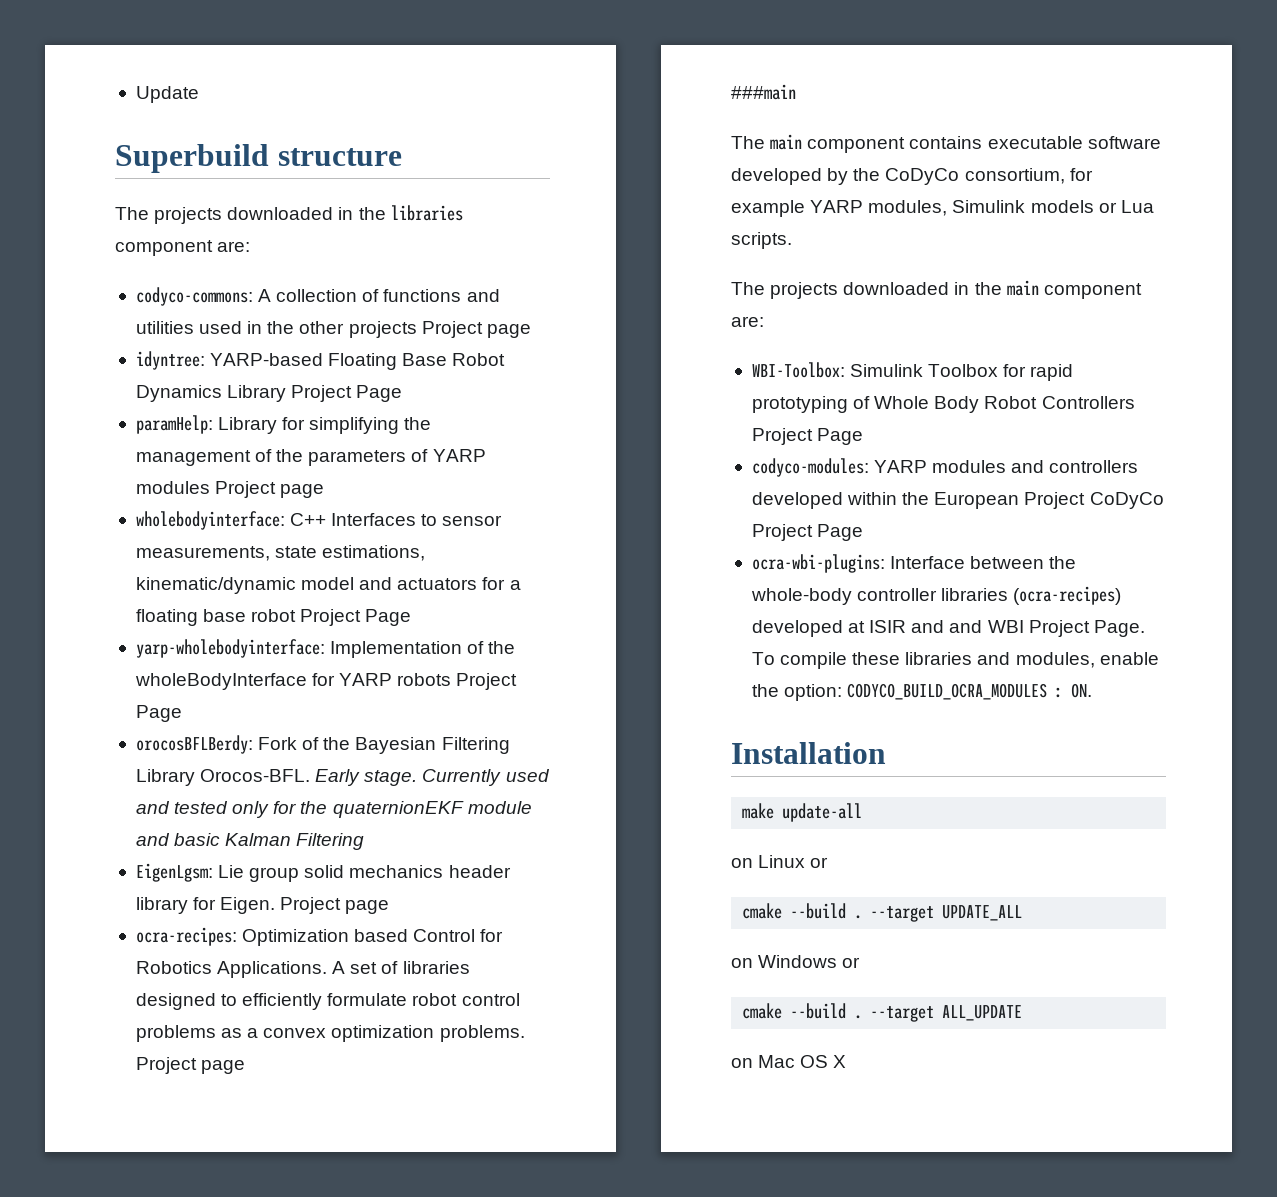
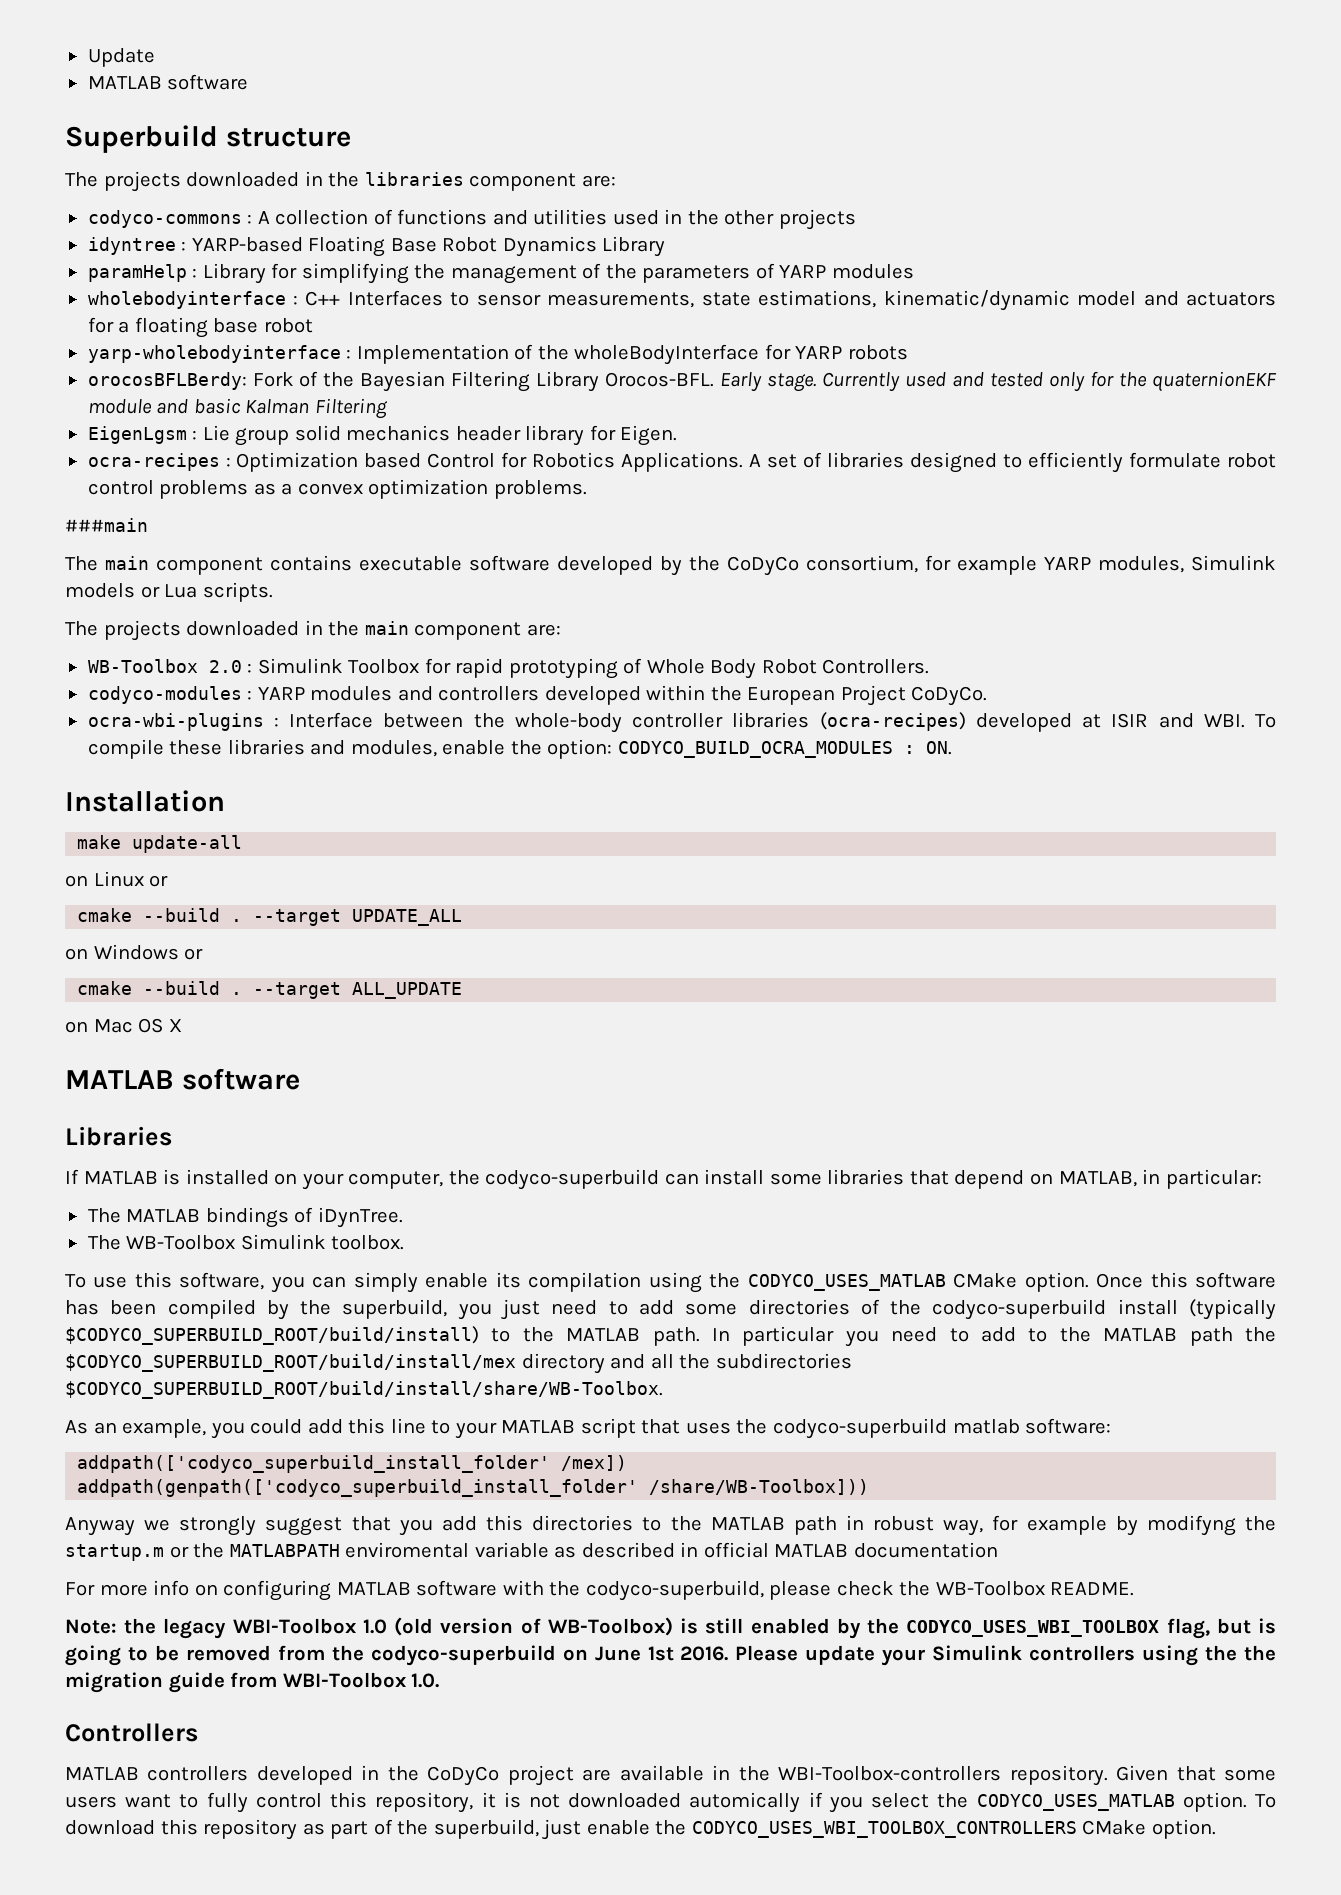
(199, 94) none -> [87,74,249,90] // MATLAB software
[135,287,253,306] codyco-commons: -> [87,210,253,228] codyco-commons :
[421,321,531,338] [135,351,205,370] Project page // idyntree: -> [87,237,187,255] // idyntree :
[291,385,403,402] [135,415,213,434] Project Page // paramHelp: -> [87,264,198,282] // paramHelp :
[215,481,325,498] [135,511,285,530] Project page // wholebodyinterface: -> [87,291,299,309] // wholebodyinterface :
[300,609,412,626] [135,639,325,658] Project Page // yarp-wholebodyinterface: -> [87,345,352,363] // yarp-wholebodyinterface :
[456,673,518,690] [135,705,182,722] Project Page -> (908, 352) none
[135,863,213,882] EigenLgsm: -> [87,426,198,444] EigenLgsm :
[280,897,390,914] [135,927,237,946] Project page // ocra-recipes: -> [87,453,231,471] // ocra-recipes :
[135,1057,246,1074] Project page -> (587, 489) none
[751,362,845,378] WBI-Toolbox: -> [87,659,253,673] WB-Toolbox 2.0 :
[1041,396,1135,409] [751,428,864,445] [751,458,869,477] Controllers Project Page // codyco-modules: -> [822,659,930,674] [87,686,253,704] Controllers. // codyco-modules :
[1089,492,1164,509] [751,524,864,541] [751,554,885,573] CoDyCo Project Page // ocra-wbi-plugins: -> [911,686,988,706] [87,713,279,731] CoDyCo. // ocra-wbi-plugins :
[949,620,1145,637] and WBI Project Page. -> [1203,714,1245,728] WBI.
(847, 1061) none -> [65,1068,300,1090] [65,1126,172,1146] [65,1169,1262,1190] [87,1207,403,1228] [87,1234,405,1250] [65,1272,1277,1293] [65,1299,1276,1320] [65,1326,1276,1347] [65,1353,852,1374] [65,1381,663,1399] [65,1418,1112,1439] [77,1455,628,1473] [77,1479,870,1497] [65,1515,1276,1536] [65,1542,998,1561] [65,1580,1135,1601] [65,1617,1277,1639] [65,1645,1276,1666] [65,1672,440,1693] [65,1723,198,1742] [65,1765,1277,1786] [65,1792,1276,1813] [65,1819,1216,1840] // MATLAB software // Libraries // If MATLAB is installed on your computer, the codyco-superbuild can install some libraries that depend on MATLAB, in particular: // The MATLAB bindings of iDynTree. // The WB-Toolbox Simulink toolbox. // To use this software, you can simply enable its compilation using the CODYCO_USES_MATLAB CMake option. Once this software has been compiled by the superbuild, you just need to add some directories of the codyco-superbuild install (typically $CODYCO_SUPERBUILD_ROOT/build/install) to the MATLAB path. In particular you need to add to the MATLAB path the $CODYCO_SUPERBUILD_ROOT/build/install/mex directory and all the subdirectories $CODYCO_SUPERBUILD_ROOT/build/install/share/WB-Toolbox. // As an example, you could add this line to your MATLAB script that uses the codyco-superbuild matlab software: // addpath(['codyco_superbuild_install_folder' /mex]) // addpath(genpath(['codyco_superbuild_install_folder' /share/WB-Toolbox])) // Anyway we strongly suggest that you add this directories to the MATLAB path in robust way, for example by modifyng the startup.m or the MATLABPATH enviromental variable as described in official MATLAB documentation // For more info on configuring MATLAB software with the codyco-superbuild, please check the WB-Toolbox README. // Note: the legacy WBI-Toolbox 1.0 (old version of WB-Toolbox) is still enabled by the CODYCO_USES_WBI_TOOLBOX flag, but is going to be removed from the codyco-superbuild on June 1st 2016. Please update your Simulink controllers using the the migration guide from WBI-Toolbox 1.0. // Controllers // MATLAB controllers developed in the CoDyCo project are available in the WBI-Toolbox-controllers repository. Given that some users want to fully control this repository, it is not downloaded automically if you select the CODYCO_USES_MATLAB option. To download this repository as part of the superbuild, just enable the CODYCO_USES_WBI_TOOLBOX_CONTROLLERS CMake option.

